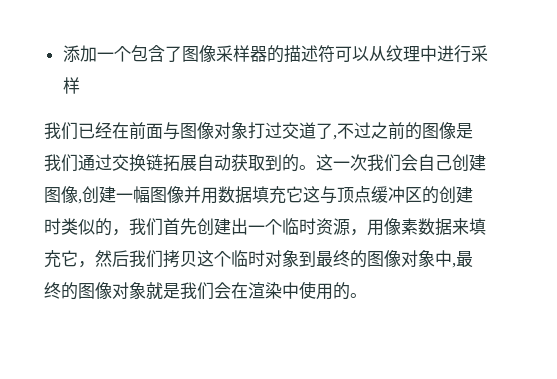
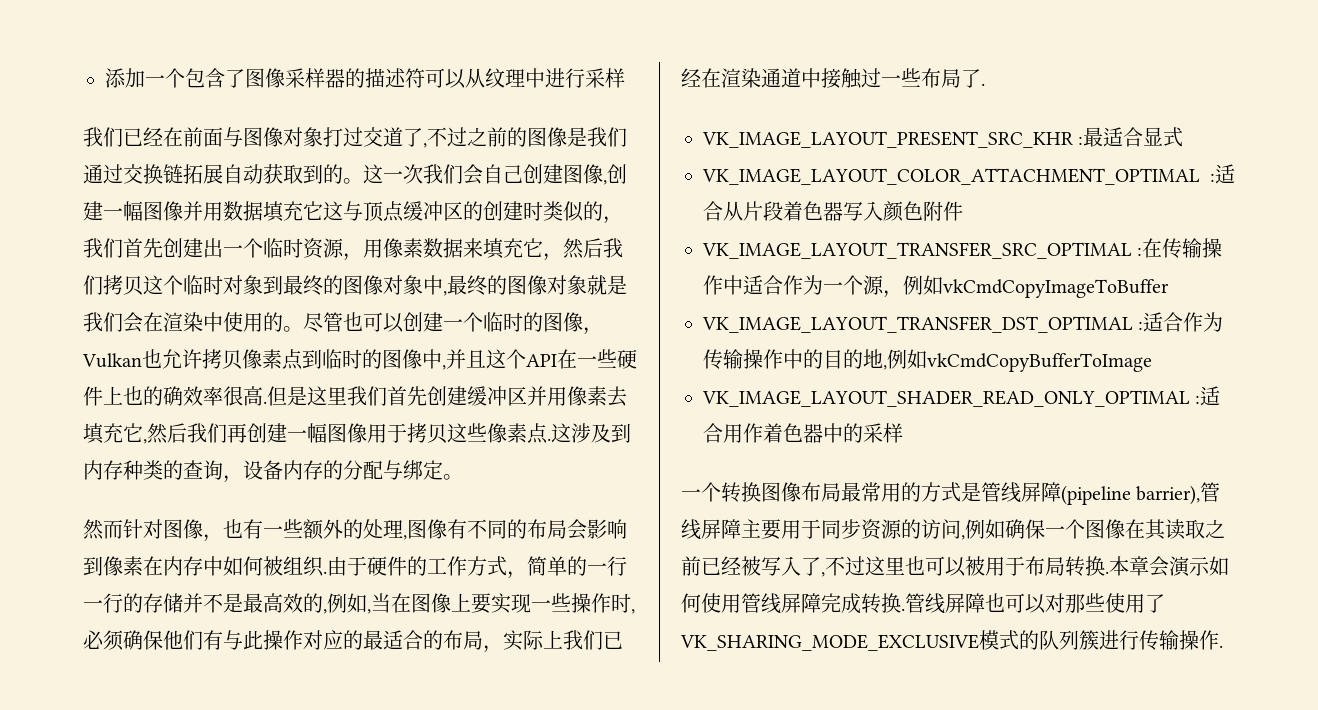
(367, 295) none -> [303,312,603,335] [82,349,637,370] [83,386,627,407] [83,423,631,444] [83,460,463,483] [83,519,627,542] [83,556,627,579] [83,593,635,614] [83,630,623,653] [681,68,985,89] [702,127,1184,148] [702,164,1235,185] [703,201,963,222] [702,238,1223,259] [703,275,1169,298] [702,312,1224,333] [703,349,1152,372] [702,386,1221,407] [703,423,903,443] [681,482,1221,505] [681,519,1225,540] [681,556,1229,577] [681,593,1165,614] [680,630,1223,651] 尽管也可以创建一个临时的图像，Vulkan也允许拷贝像素点到临时的图像中,并且这个API在一些硬件上也的确效率很高.但是这里我们首先创建缓冲区并用像素去填充它,然后我们再创建一幅图像用于拷贝这些像素点.这涉及到内存种类的查询，设备内存的分配与绑定。 // 然而针对图像，也有一些额外的处理,图像有不同的布局会影响到像素在内存中如何被组织.由于硬件的工作方式，简单的一行一行的存储并不是最高效的,例如,当在图像上要实现一些操作时,必须确保他们有与此操作对应的最适合的布局，实际上我们已经在渲染通道中接触过一些布局了. // VK_IMAGE_LAYOUT_PRESENT_SRC_KHR :最适合显式 // VK_IMAGE_LAYOUT_COLOR_ATTACHMENT_OPTIMAL :适合从片段着色器写入颜色附件 // VK_IMAGE_LAYOUT_TRANSFER_SRC_OPTIMAL :在传输操作中适合作为一个源，例如vkCmdCopyImageToBuffer // VK_IMAGE_LAYOUT_TRANSFER_DST_OPTIMAL :适合作为传输操作中的目的地,例如vkCmdCopyBufferToImage // VK_IMAGE_LAYOUT_SHADER_READ_ONLY_OPTIMAL :适合用作着色器中的采样 // 一个转换图像布局最常用的方式是管线屏障(pipeline barrier),管线屏障主要用于同步资源的访问,例如确保一个图像在其读取之前已经被写入了,不过这里也可以被用于布局转换.本章会演示如何使用管线屏障完成转换.管线屏障也可以对那些使用了VK_SHARING_MODE_EXCLUSIVE模式的队列簇进行传输操作.

